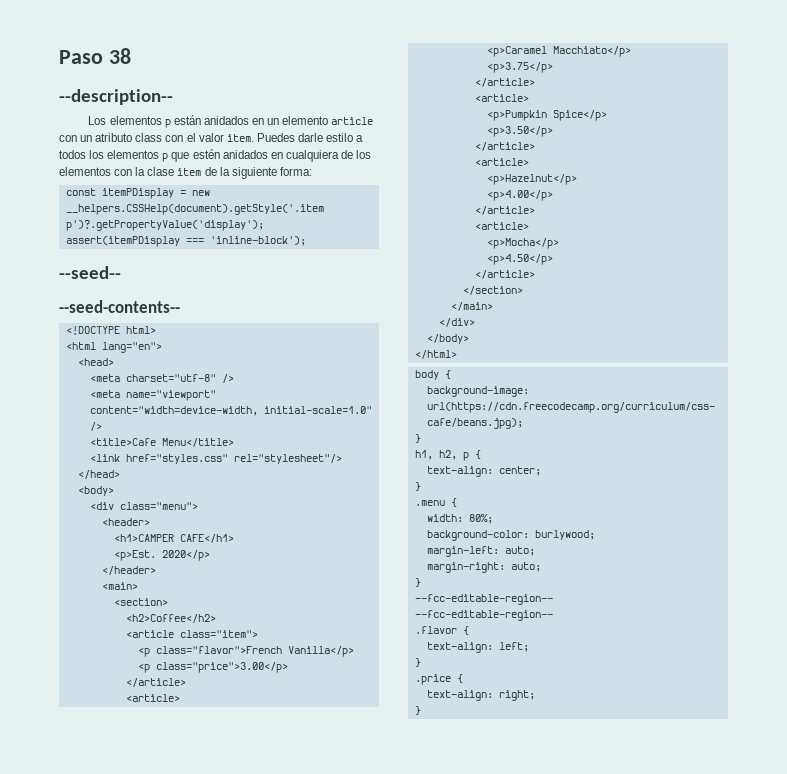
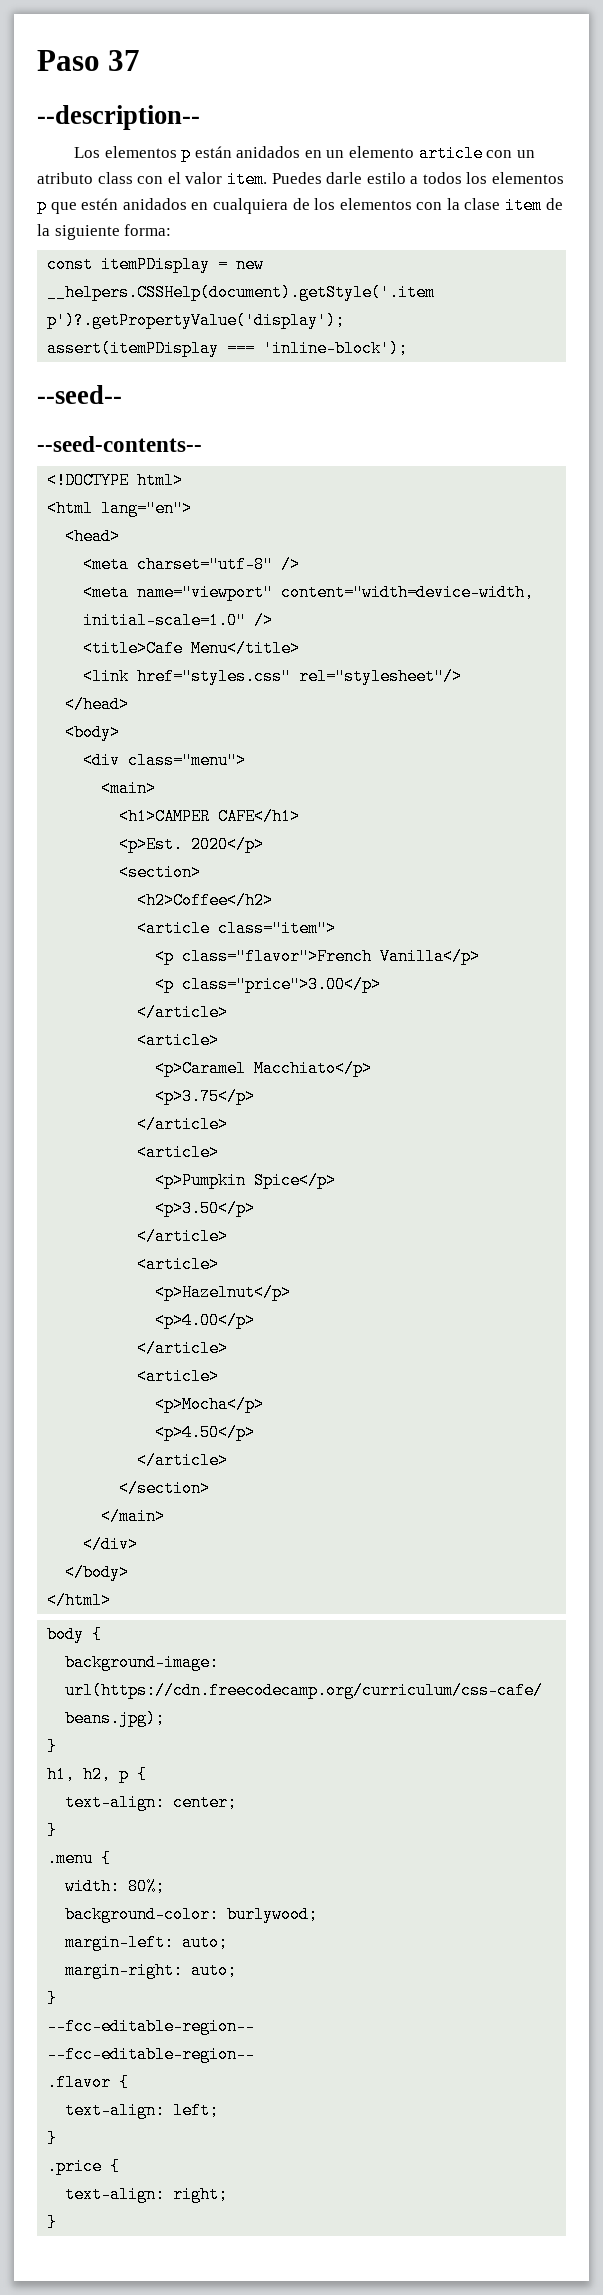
[108,48,131,64] 38 -> [108,50,141,71] 37
[101,518,150,526] <header> -> [101,780,157,797] <main>
[101,566,156,575] [101,582,138,590] // </header> // <main> -> (265, 844) none

